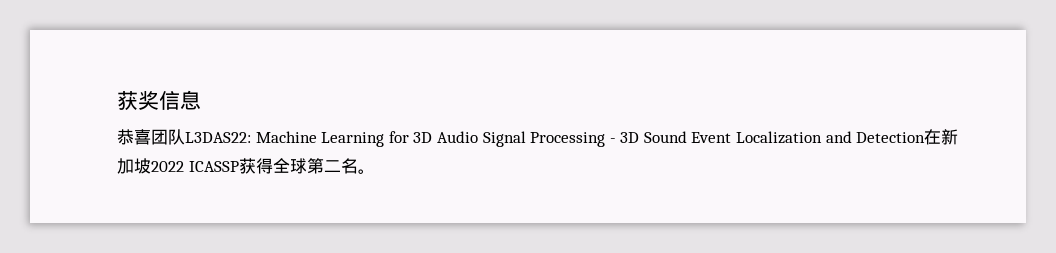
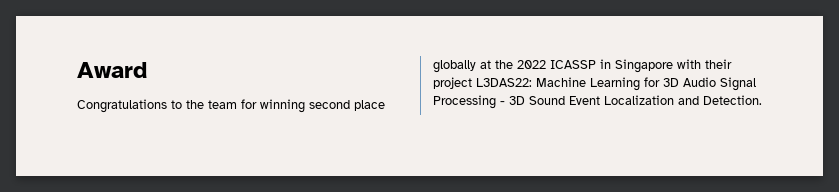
[117,90,201,111] [117,129,185,145] 获奖信息 // 恭喜团队 -> [77,62,147,78] [77,99,385,113] [433,59,732,73] [433,77,472,89] Award // Congratulations to the team for winning second place globally at the 2022 ICASSP in Singapore with their project
[856,129,959,145] [117,158,375,174] Detection在新加坡2022 ICASSP获得全球第二名。 -> [703,95,762,105] Detection.

